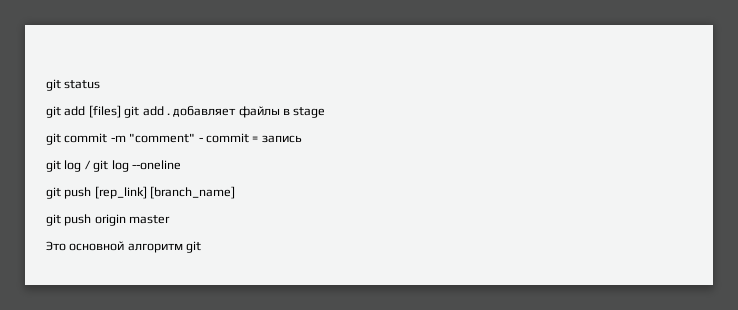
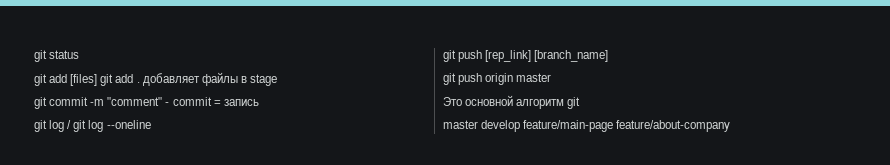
(202, 247) none -> [443,120,731,132] // master develop feature/main-page feature/about-company

